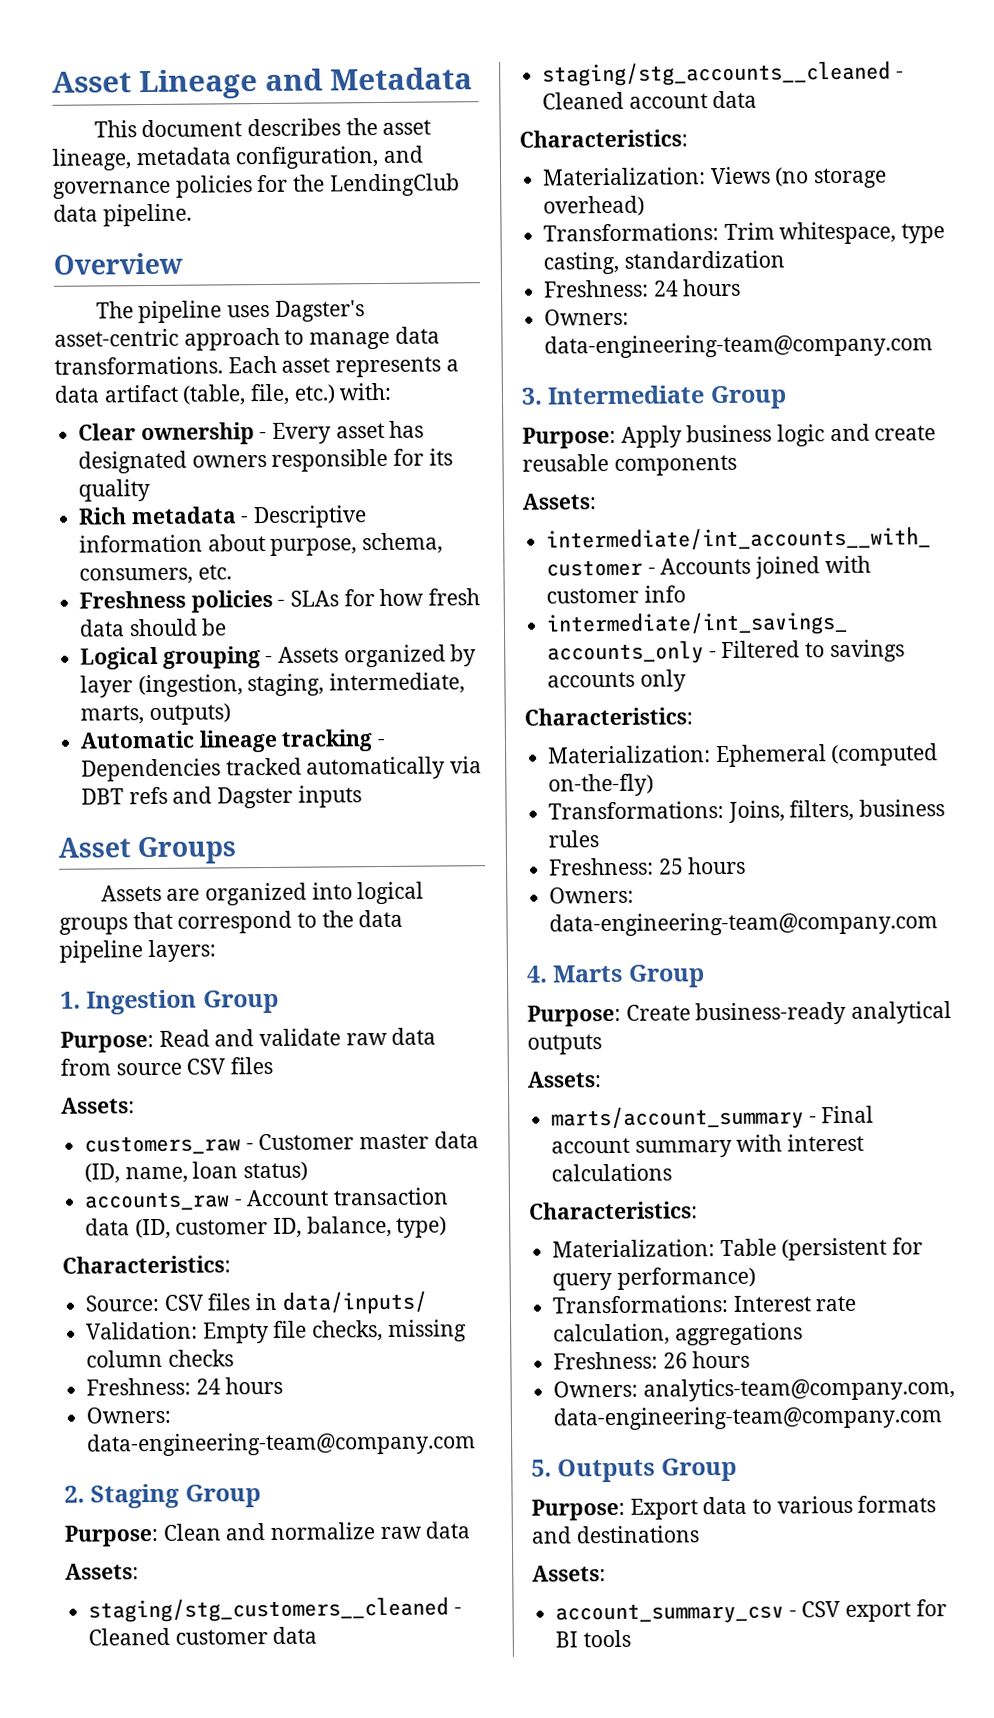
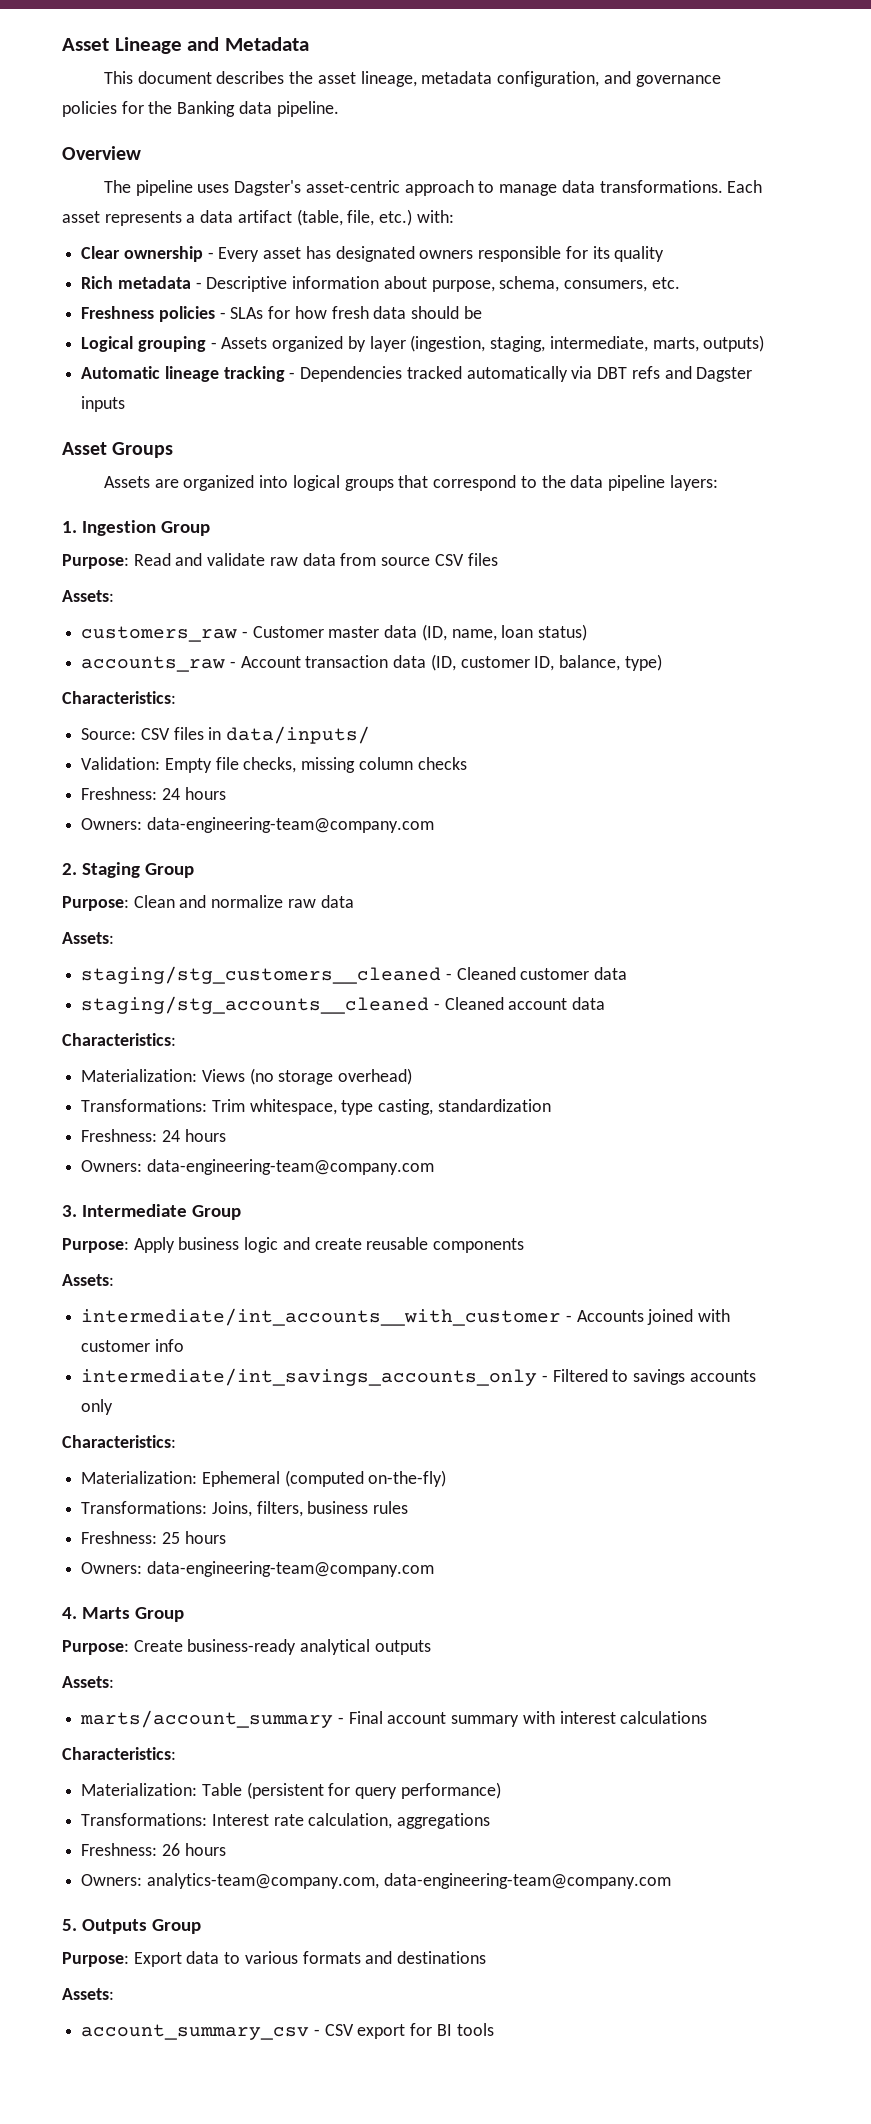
[329,173,460,197] LendingClub -> [177,101,236,117] Banking

